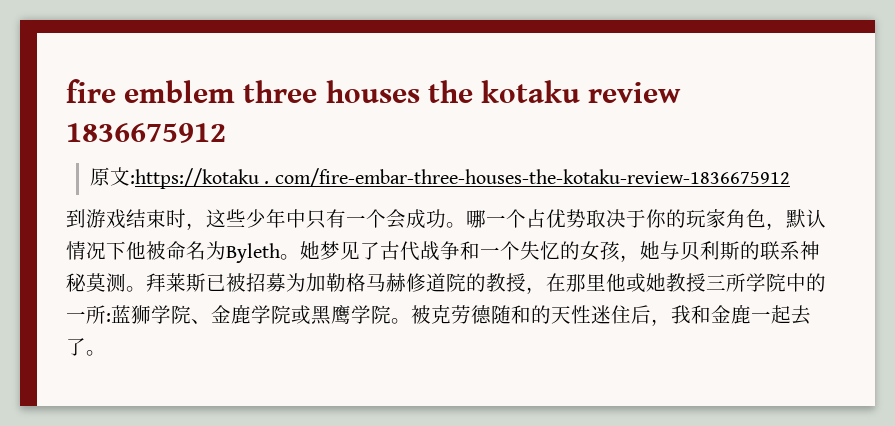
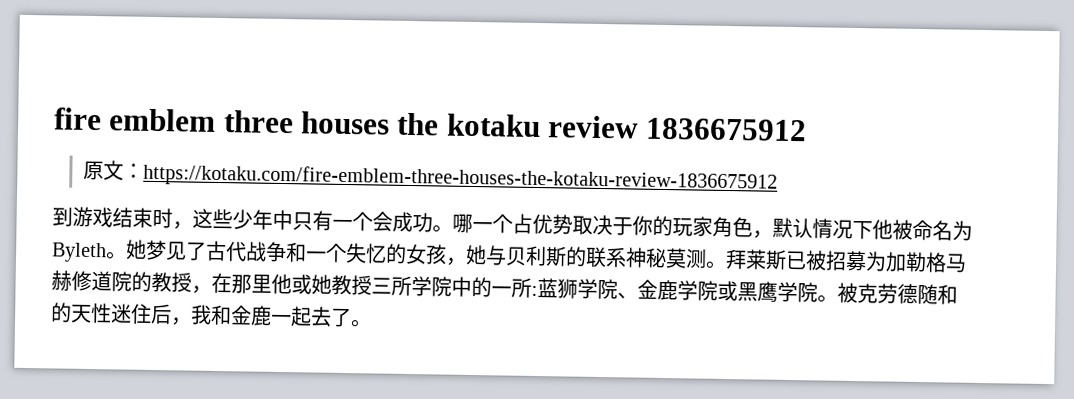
[129,168,790,189] :https://kotaku . com/fire-embar-three-houses-the-kotaku-review-1836675912 -> [122,163,778,194] ：https://kotaku.com/fire-emblem-three-houses-the-kotaku-review-1836675912

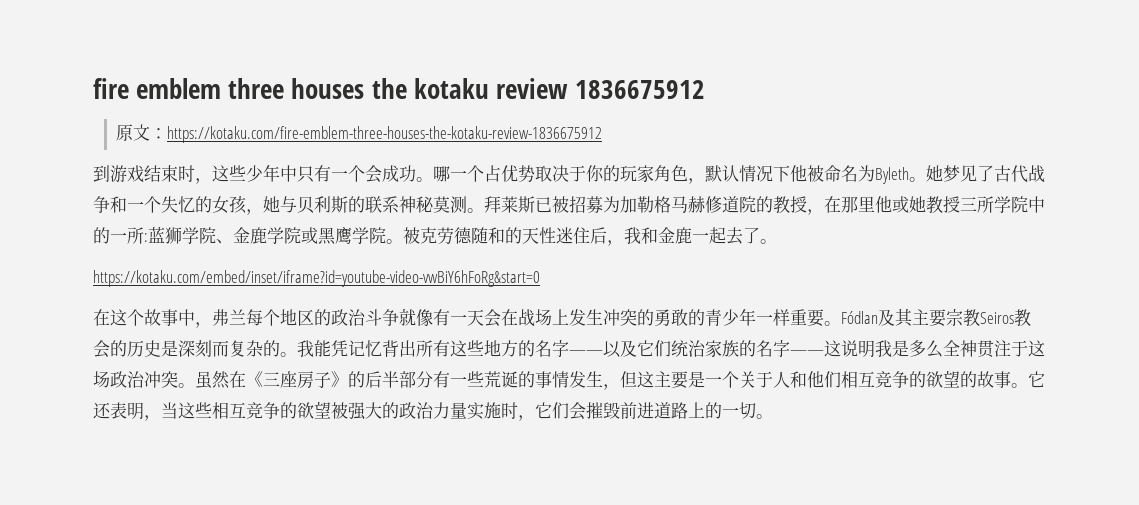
(372, 323) none -> [93,270,540,287] [93,308,1031,328] [93,340,1045,358] [93,370,1045,390] [93,401,773,421] // https://kotaku.com/embed/inset/iframe?id=youtube-video-vwBiY6hFoRg&start=0 // 在这个故事中，弗兰每个地区的政治斗争就像有一天会在战场上发生冲突的勇敢的青少年一样重要。Fódlan及其主要宗教Seiros教会的历史是深刻而复杂的。我能凭记忆背出所有这些地方的名字——以及它们统治家族的名字——这说明我是多么全神贯注于这场政治冲突。虽然在《三座房子》的后半部分有一些荒诞的事情发生，但这主要是一个关于人和他们相互竞争的欲望的故事。它还表明，当这些相互竞争的欲望被强大的政治力量实施时，它们会摧毁前进道路上的一切。

